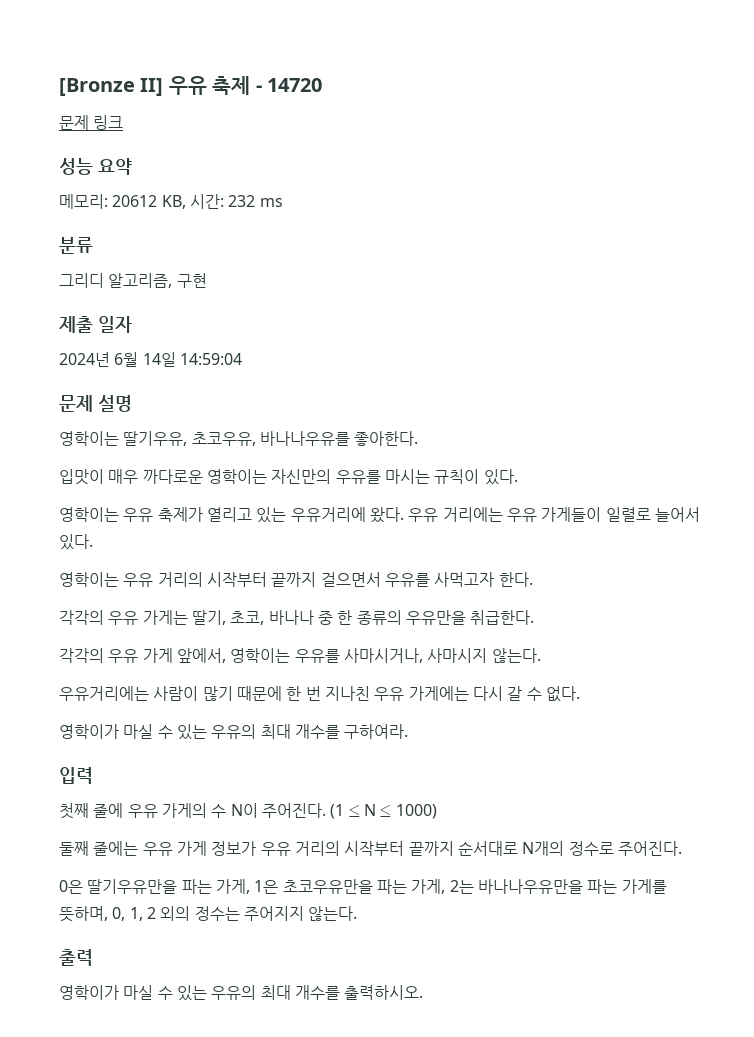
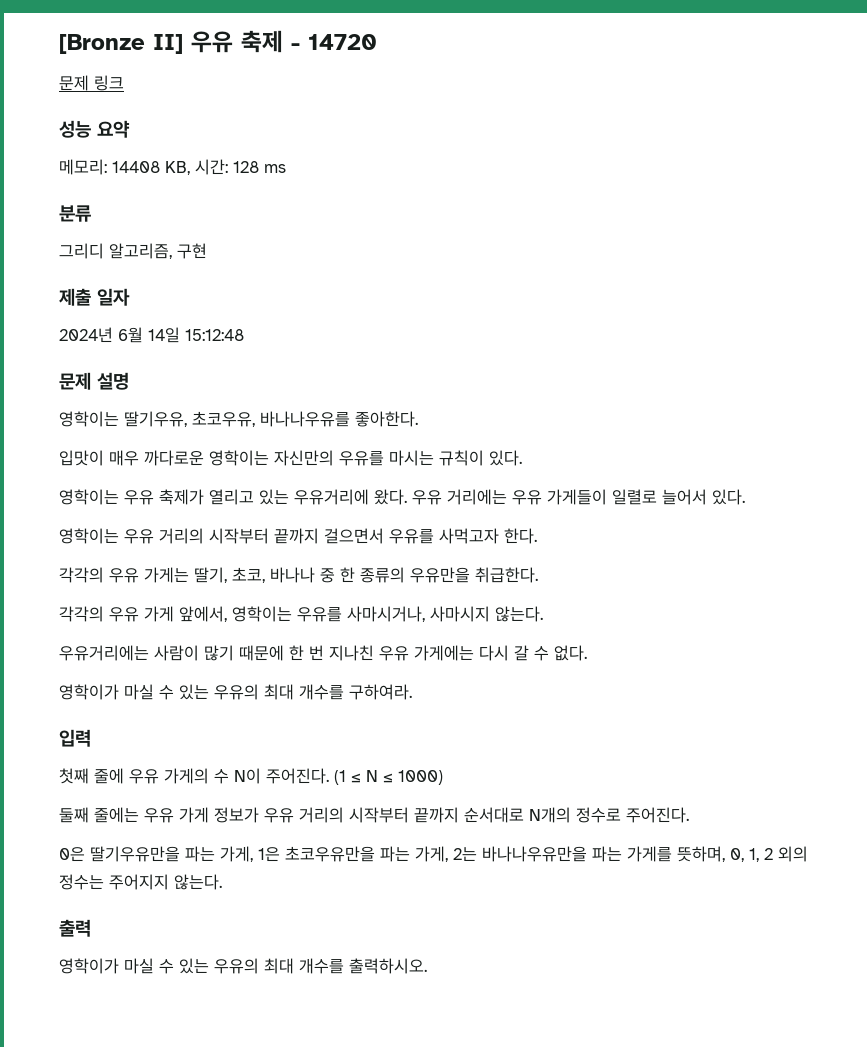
[112,195,158,207] 20612 -> [112,161,160,173] 14408
[228,195,256,207] 232 -> [233,161,259,173] 128
[179,353,242,365] 14:59:04 -> [185,329,244,341] 15:12:48

